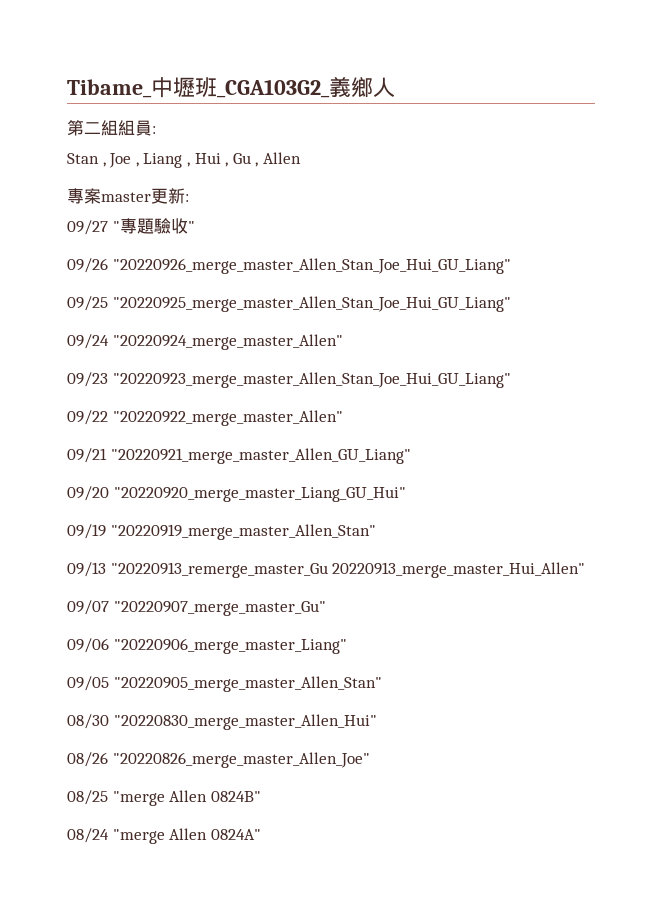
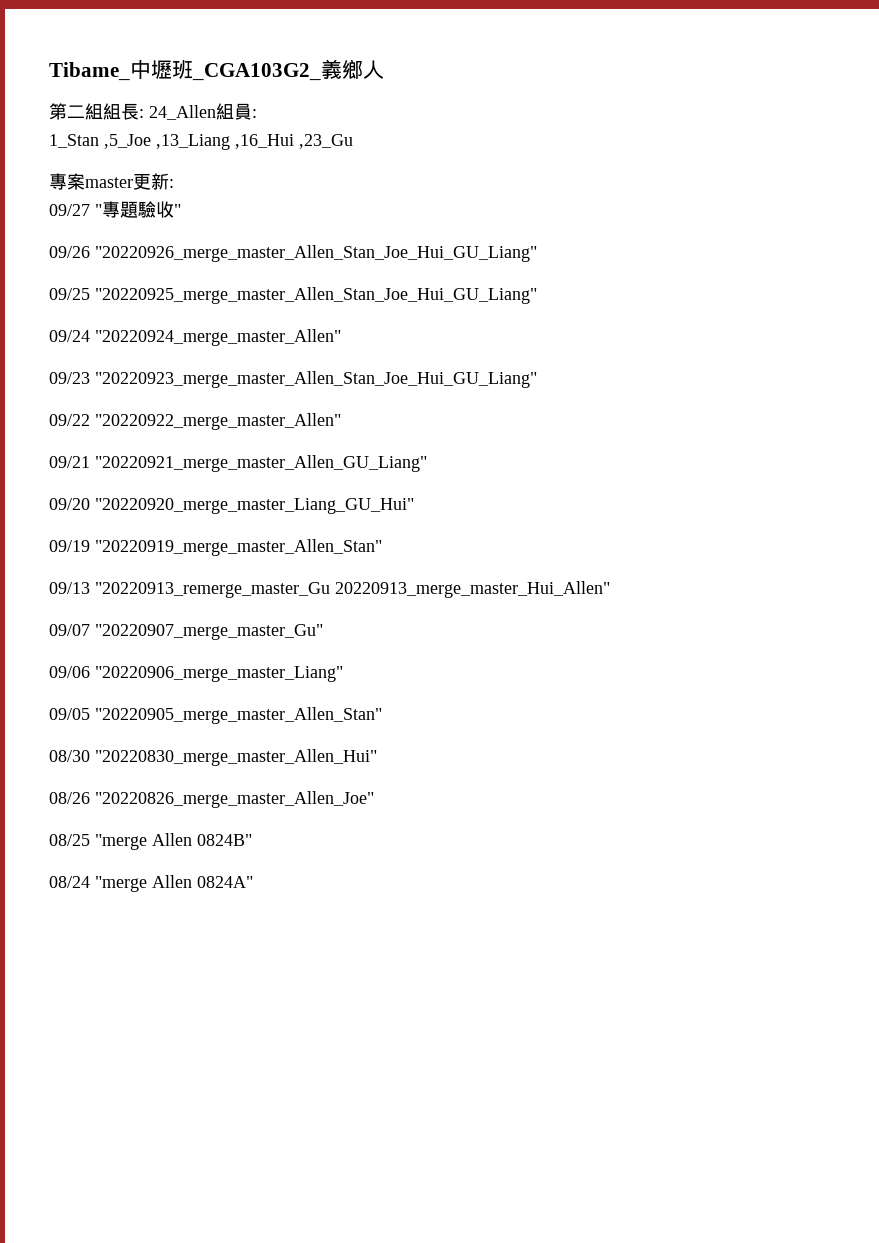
(135, 128) none -> [121,103,234,120] 長: 24_Allen組
[67,152,301,168] Stan , Joe , Liang , Hui , Gu , Allen -> [49,134,353,150] 1_Stan ,5_Joe ,13_Liang ,16_Hui ,23_Gu

